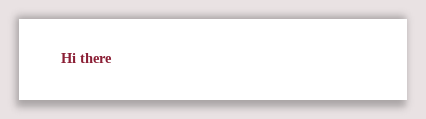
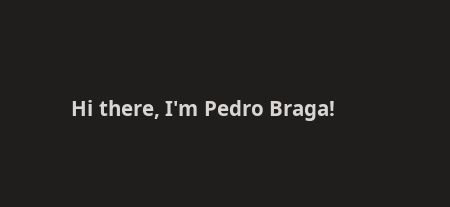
[80,53,112,63] there -> [98,100,336,121] there, I'm Pedro Braga!

